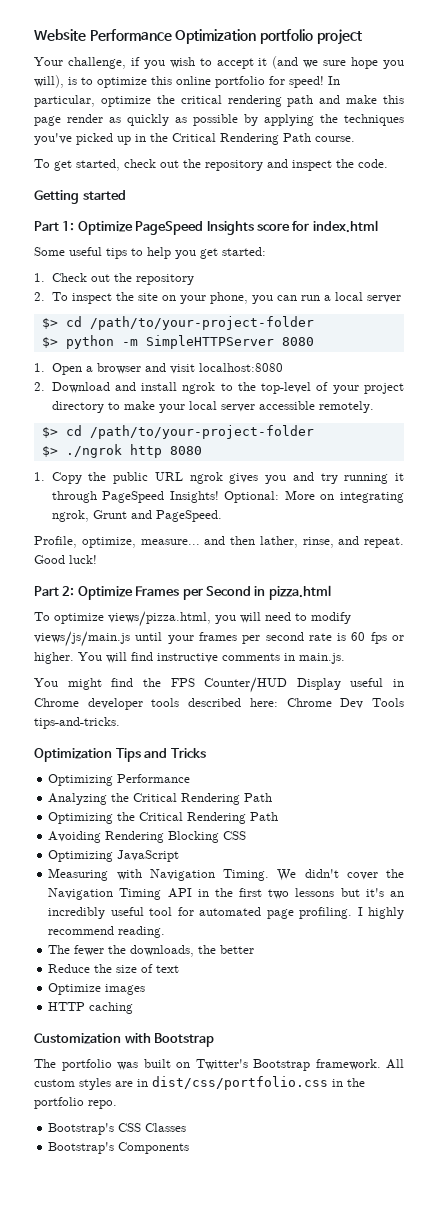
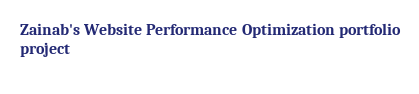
(34, 35) none -> [20,23,80,35] Zainab's
[34,56,404,69] [34,75,340,88] [34,95,404,107] [34,114,404,126] [34,133,355,145] [34,159,388,171] [34,190,126,204] [34,220,378,235] [34,247,266,259] [34,273,194,285] [34,292,401,304] [41,316,314,330] [41,335,314,349] [34,363,283,375] [34,382,404,394] [51,401,374,413] [41,425,314,439] [41,444,202,458] [34,472,404,484] [51,490,404,503] [51,510,222,522] [34,536,404,548] [34,555,97,564] [34,585,331,600] [34,611,351,627] [34,631,405,647] [34,652,345,664] [34,677,404,693] [34,698,405,710] [34,717,120,729] [34,748,206,762] [48,774,191,786] [48,793,273,805] [48,812,279,824] [48,831,247,843] [48,850,180,862] [48,868,404,881] [48,888,404,900] [48,907,404,919] [48,926,166,938] [48,945,255,957] [48,964,180,973] [48,983,146,995] [48,1002,134,1014] [34,1033,215,1047] [34,1059,404,1071] [34,1076,365,1090] [34,1097,117,1109] [48,1123,187,1135] [48,1142,190,1154] // Your challenge, if you wish to accept it (and we sure hope you will), is to optimize this online portfolio for speed! In particular, optimize the critical rendering path and make this page render as quickly as possible by applying the techniques you've picked up in the Critical Rendering Path course. // To get started, check out the repository and inspect the code. // Getting started // Part 1: Optimize PageSpeed Insights score for index.html // Some useful tips to help you get started: // 1. Check out the repository // 2. To inspect the site on your phone, you can run a local server // $> cd /path/to/your-project-folder // $> python -m SimpleHTTPServer 8080 // 1. Open a browser and visit localhost:8080 // 2. Download and install ngrok to the top-level of your project directory to make your local server accessible remotely. // $> cd /path/to/your-project-folder // $> ./ngrok http 8080 // 1. Copy the public URL ngrok gives you and try running it through PageSpeed Insights! Optional: More on integrating ngrok, Grunt and PageSpeed. // Profile, optimize, measure... and then lather, rinse, and repeat. Good luck! // Part 2: Optimize Frames per Second in pizza.html // To optimize views/pizza.html, you will need to modify views/js/main.js until your frames per second rate is 60 fps or higher. You will find instructive comments in main.js. // You might find the FPS Counter/HUD Display useful in Chrome developer tools described here: Chrome Dev Tools tips-and-tricks. // Optimization Tips and Tricks // Optimizing Performance // Analyzing the Critical Rendering Path // Optimizing the Critical Rendering Path // Avoiding Rendering Blocking CSS // Optimizing JavaScript // Measuring with Navigation Timing. We didn't cover the Navigation Timing API in the first two lessons but it's an incredibly useful tool for automated page profiling. I highly recommend reading. // The fewer the downloads, the better // Reduce the size of text // Optimize images // HTTP caching // Customization with Bootstrap // The portfolio was built on Twitter's Bootstrap framework. All custom styles are in dist/css/portfolio.css in the portfolio repo. // Bootstrap's CSS Classes // Bootstrap's Components -> (70, 49) none

